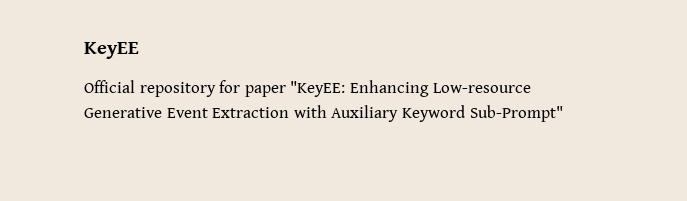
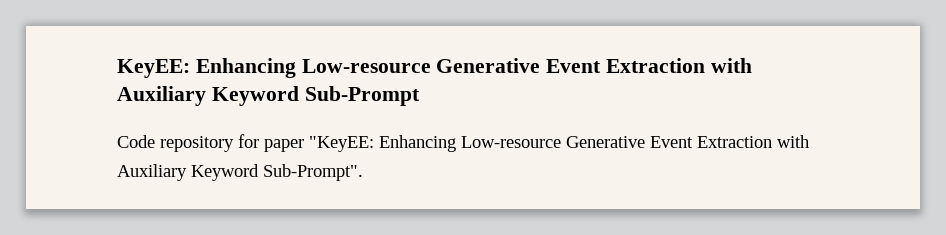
[84,42,139,59] [84,80,135,93] KeyEE // Official -> [117,58,752,78] [117,86,420,106] [117,135,155,148] KeyEE: Enhancing Low-resource Generative Event Extraction with Auxiliary Keyword Sub-Prompt // Code
[469,105,563,122] Sub-Prompt" -> [263,164,363,181] Sub-Prompt".

